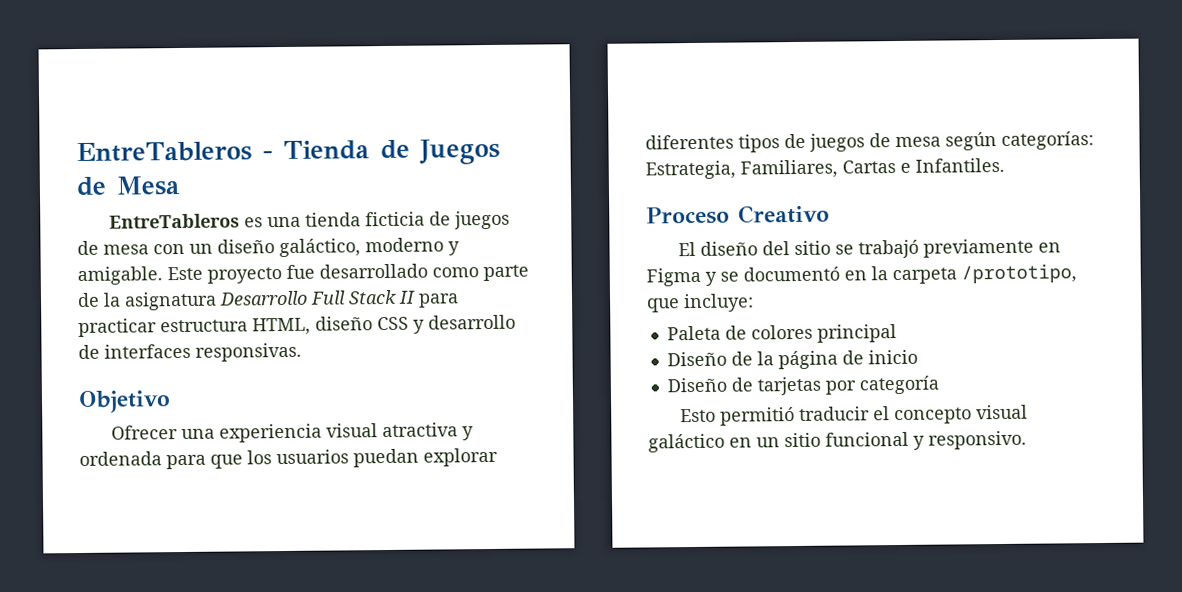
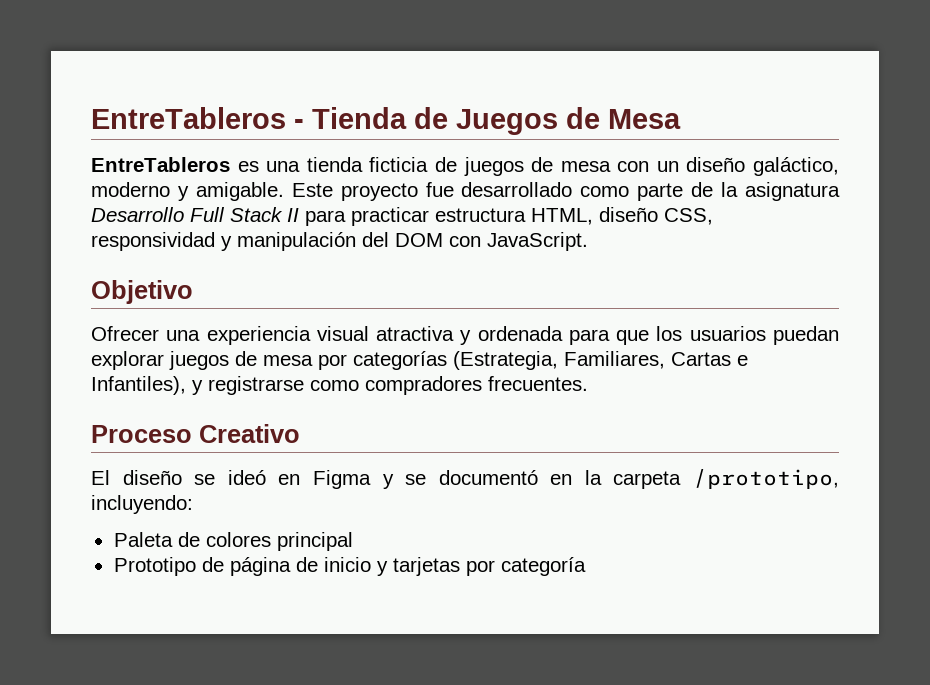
[377,314,516,334] [78,342,302,362] CSS y desarrollo de interfaces responsivas. -> [664,208,713,225] [91,232,588,251] CSS, responsividad y manipulación del DOM con JavaScript.
[645,131,1094,153] [645,157,1005,180] diferentes tipos de juegos de mesa según categorías: Estrategia, Familiares, Cartas e Infantiles. -> [169,351,748,370] [91,376,588,395] juegos de mesa por categorías (Estrategia, Familiares, Cartas e Infantiles), y registrarse como compradores frecuentes.
[761,238,1034,259] del sitio se trabajó previamente -> [194,470,266,485] se ideó
[647,293,754,313] que incluye: -> [91,495,193,514] incluyendo:
[666,351,774,367] Diseño de la -> [113,557,224,576] Prototipo de
[666,377,753,393] // Diseño de -> [376,561,388,576] y
[679,404,1028,426] [648,430,1027,453] // Esto permitió traducir el concepto visual galáctico en un sitio funcional y responsivo. -> (586, 566) none

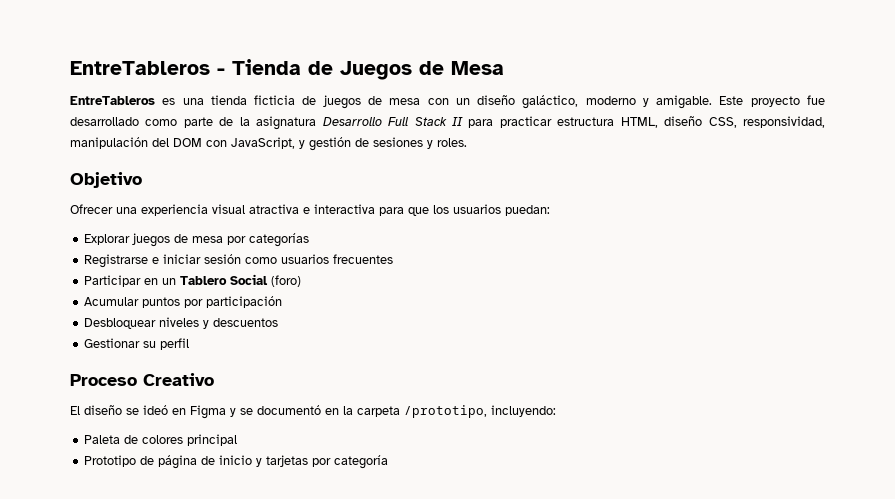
[91,232,232,251] responsividad y -> [743,116,825,128] responsividad,
[487,232,588,251] JavaScript. -> [231,137,467,151] JavaScript, y gestión de sesiones y roles.
[460,326,563,345] y ordenada -> [303,204,375,214] e interactiva
[772,326,839,345] [91,351,164,370] puedan explorar -> [505,205,550,216] [84,234,131,245] puedan: // Explorar
[453,351,748,370] [91,376,588,395] (Estrategia, Familiares, Cartas e Infantiles), y registrarse como compradores frecuentes. -> [84,254,394,268] [84,274,302,287] [84,296,283,308] [84,317,279,329] [84,338,190,350] // Registrarse e iniciar sesión como usuarios frecuentes // Participar en un Tablero Social (foro) // Acumular puntos por participación // Desbloquear niveles y descuentos // Gestionar su perfil

